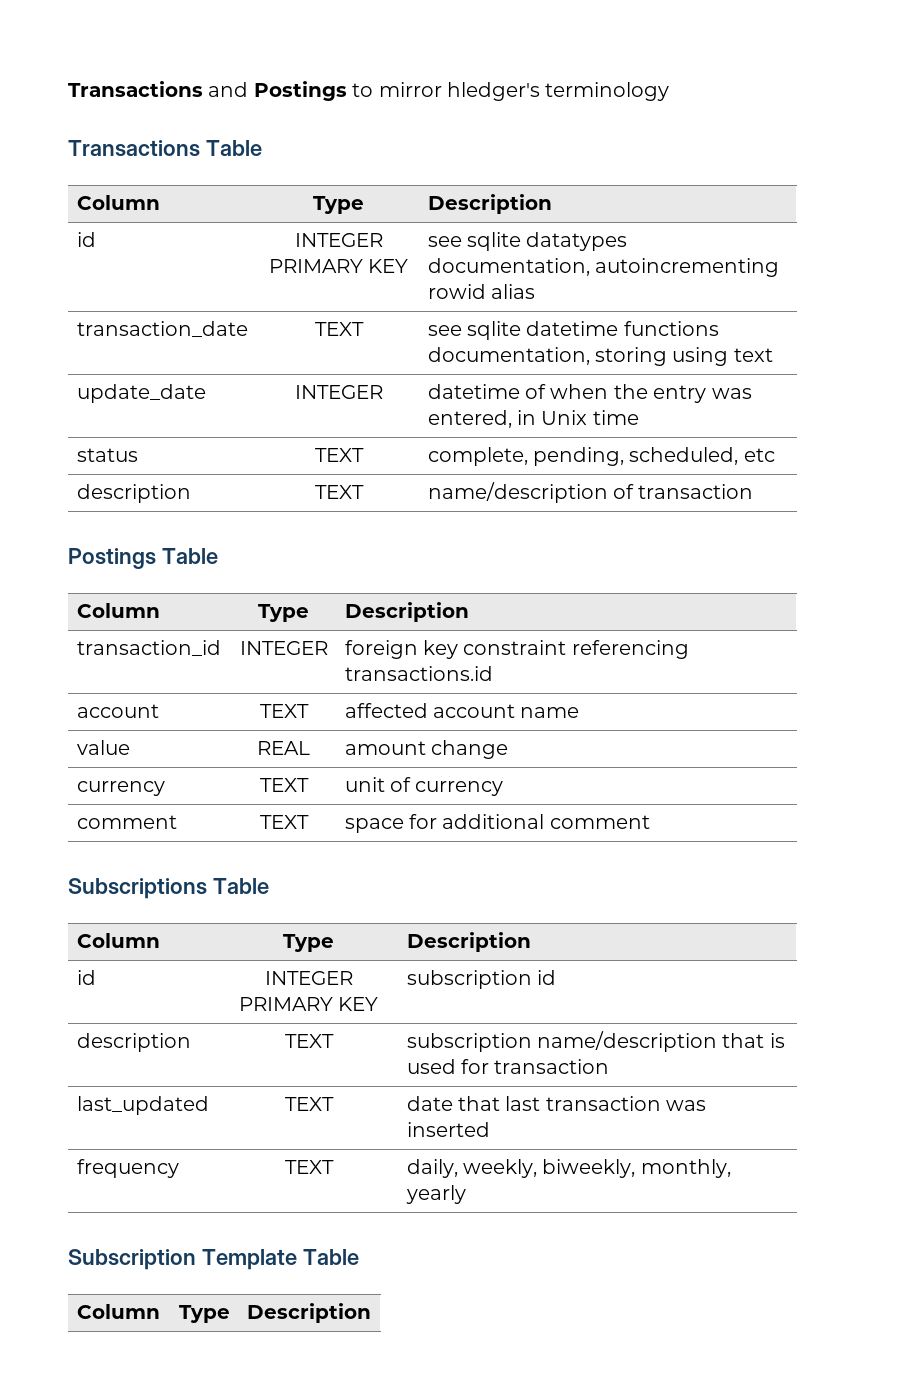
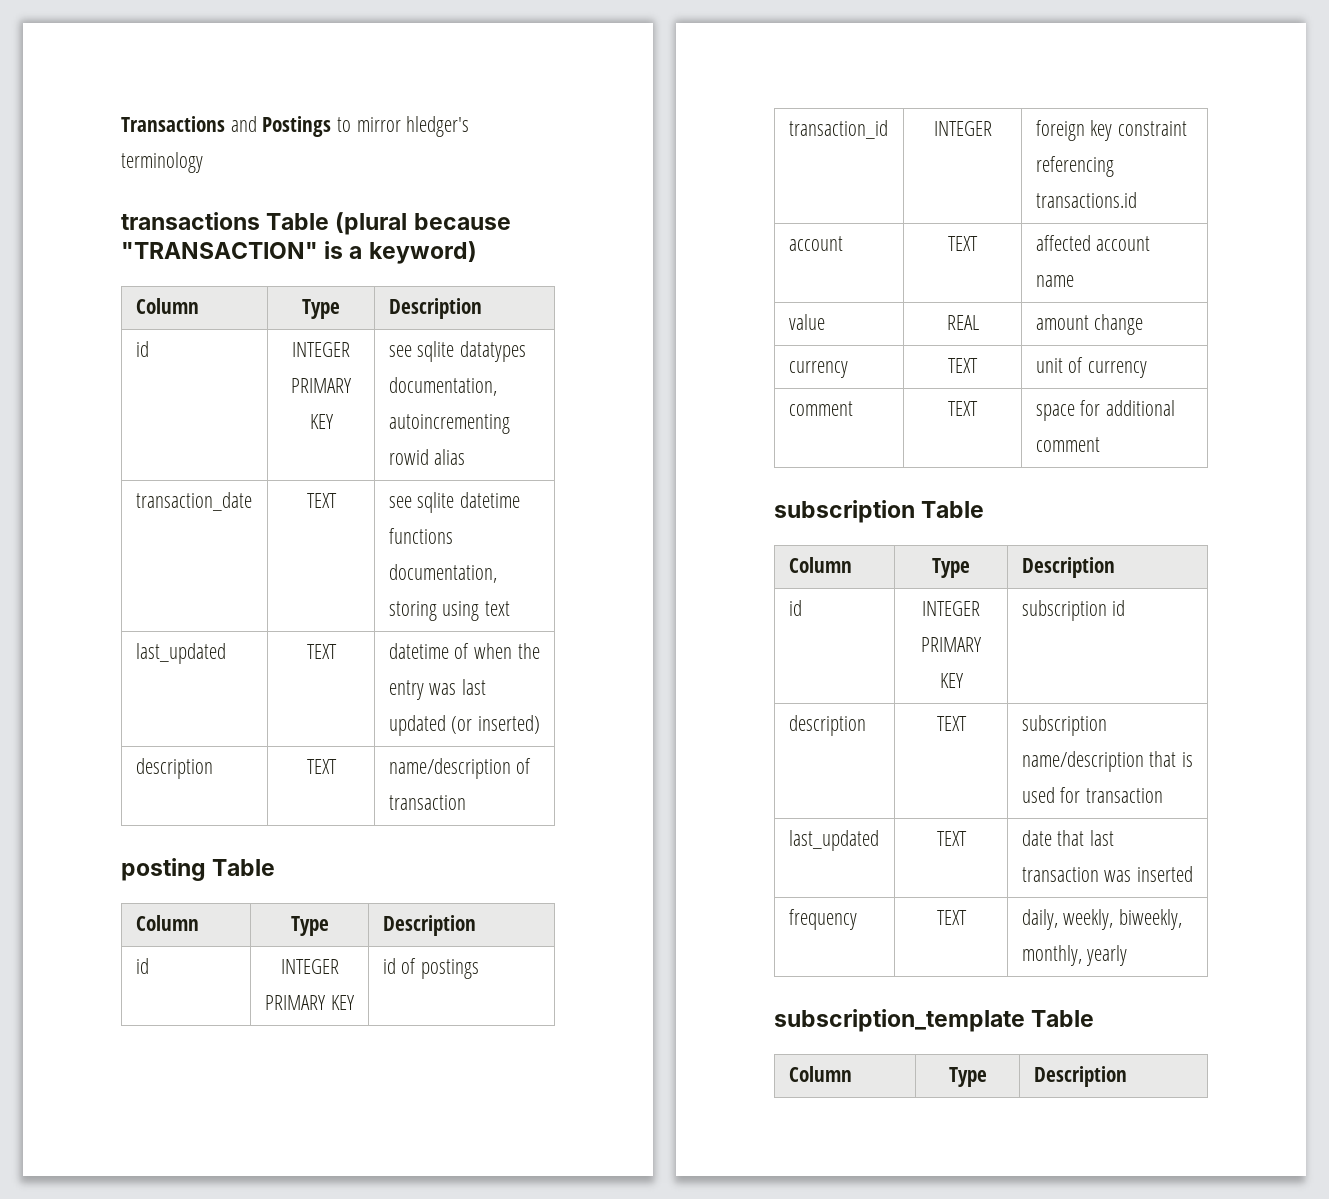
[68,140,262,157] Transactions Table -> [121,212,511,235] [121,241,477,264] transactions Table (plural because "TRANSACTION" is a keyword)
[76,384,206,403] [294,385,383,399] update_date | INTEGER -> [135,643,226,664] [306,644,337,659] last_updated | TEXT
[427,410,639,428] [76,448,138,462] [314,448,364,462] [427,447,775,466] entered, in Unix time // status | TEXT | complete, pending, scheduled, etc -> [461,679,486,695] [388,715,540,736] last updated (or inserted)
[68,548,218,569] [76,603,160,618] [258,604,309,622] [344,602,469,622] Postings Table // Column | Type | Description -> [121,858,276,881] [135,915,199,931] [290,916,329,936] [382,915,476,936] [135,958,149,974] [280,959,339,974] [265,995,355,1010] [382,958,479,979] posting Table // Column | Type | Description // id | INTEGER PRIMARY KEY | id of postings
[68,878,207,899] Subscriptions -> [774,500,915,523] subscription
[68,1249,297,1270] Subscription Template -> [774,1009,1025,1032] subscription_template

